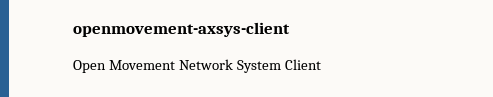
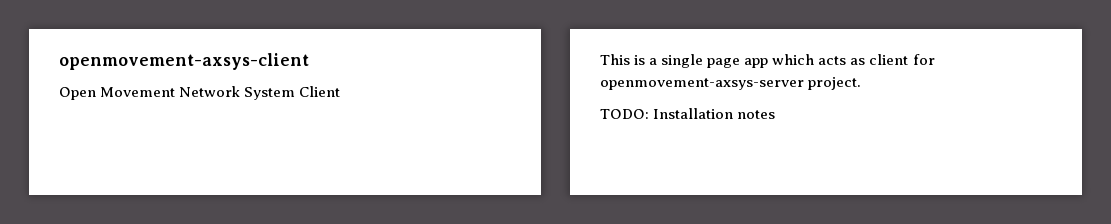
(321, 64) none -> [600,54,935,68] [600,77,862,90] [600,108,776,119] // This is a single page app which acts as client for openmovement-axsys-server project. // TODO: Installation notes

